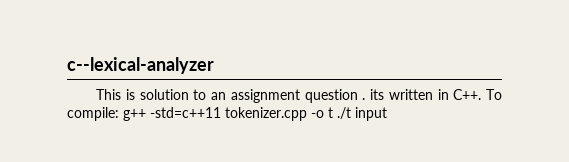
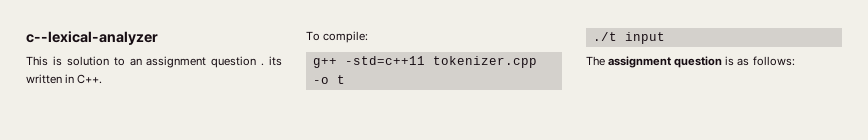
(482, 94) none -> (103, 79) //
(119, 114) none -> (369, 37) //
(333, 112) none -> (345, 79) //
(387, 114) none -> [586,56,795,68] // The assignment question is as follows:

